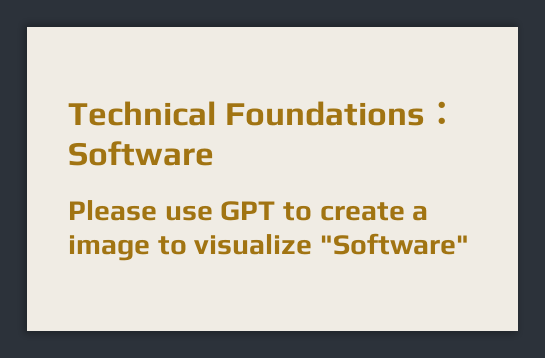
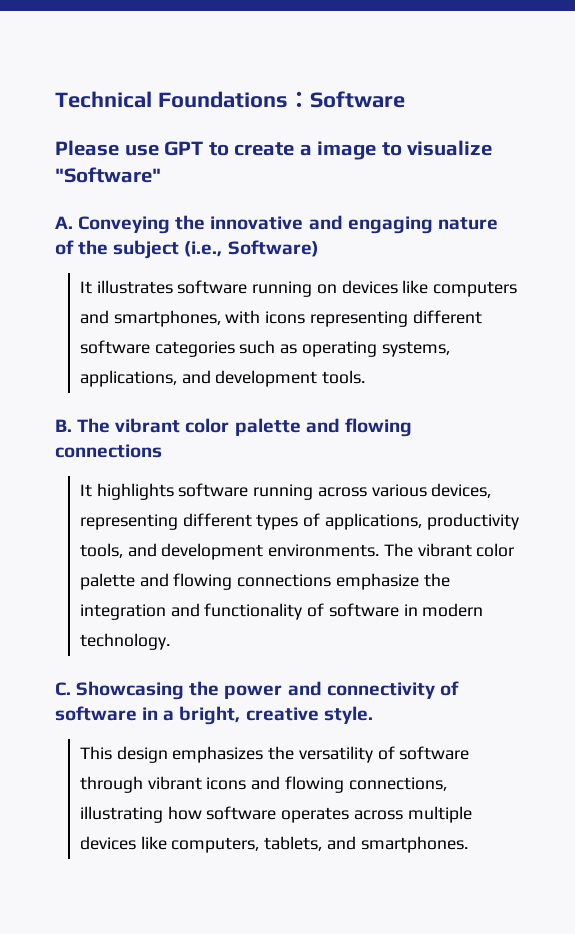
(470, 244) none -> [55,215,498,234] [55,240,319,259] [79,280,518,297] [79,310,482,327] [79,340,450,357] [79,370,366,387] [55,418,412,437] [55,444,162,458] [79,483,492,500] [79,513,519,530] [79,543,515,560] [79,573,450,590] [79,603,484,620] [79,633,170,650] [55,681,459,700] [55,706,373,725] [79,746,470,763] [79,776,447,793] [79,806,472,823] [79,836,468,853] // A. Conveying the innovative and engaging nature of the subject (i.e., Software) // It illustrates software running on devices like computers and smartphones, with icons representing different software categories such as operating systems, applications, and development tools. // B. The vibrant color palette and flowing connections // It highlights software running across various devices, representing different types of applications, productivity tools, and development environments. The vibrant color palette and flowing connections emphasize the integration and functionality of software in modern technology. // C. Showcasing the power and connectivity of software in a bright, creative style. // This design emphasizes the versatility of software through vibrant icons and flowing connections, illustrating how software operates across multiple devices like computers, tablets, and smartphones.

